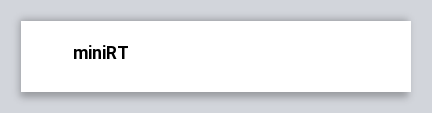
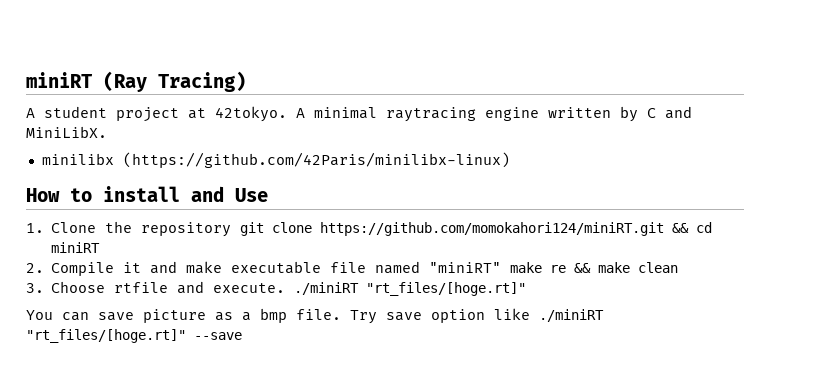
[73,45,129,59] miniRT -> [26,71,246,92] [26,106,692,122] [26,126,107,138] [41,152,510,168] [26,186,268,202] [26,221,713,237] [51,242,101,253] [26,261,679,276] [26,281,527,296] [26,308,604,324] [26,329,242,343] miniRT (Ray Tracing) // A student project at 42tokyo. A minimal raytracing engine written by C and MiniLibX. // minilibx (https://github.com/42Paris/minilibx-linux) // How to install and Use // 1. Clone the repository git clone https://github.com/momokahori124/miniRT.git && cd miniRT // 2. Compile it and make executable file named "miniRT" make re && make clean // 3. Choose rtfile and execute. ./miniRT "rt_files/[hoge.rt]" // You can save picture as a bmp file. Try save option like ./miniRT "rt_files/[hoge.rt]" --save

